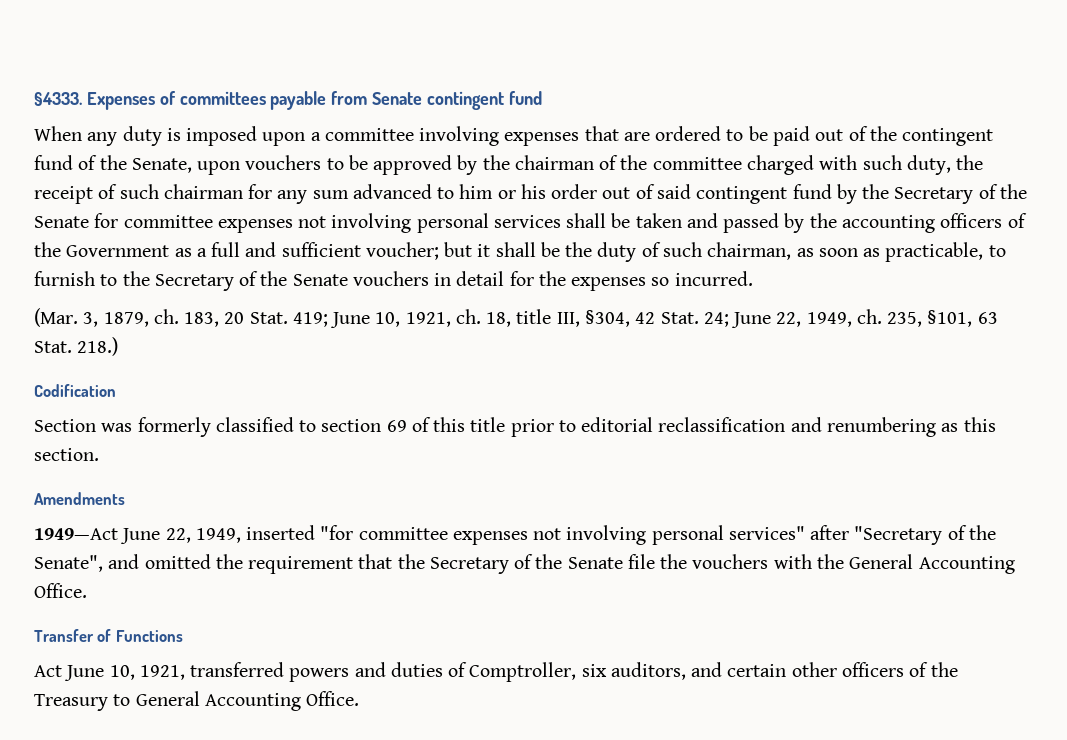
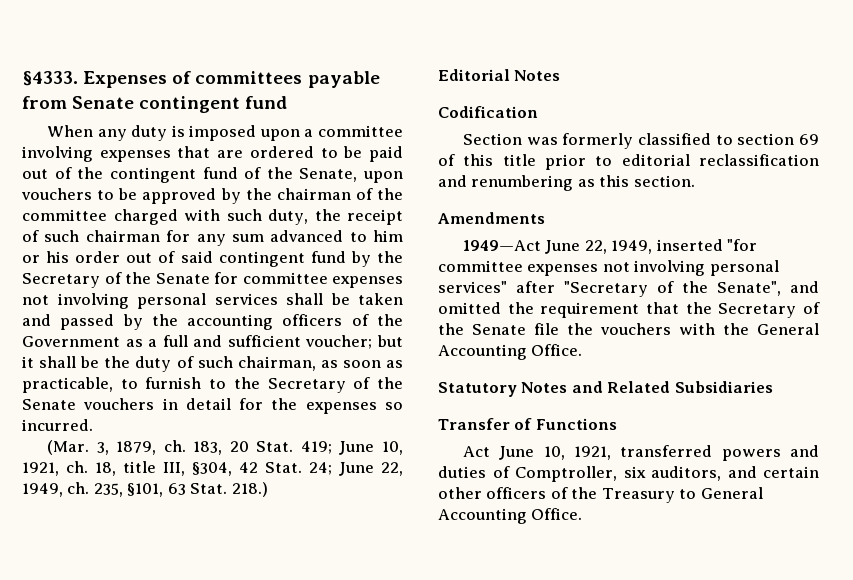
(119, 346) none -> [438,69,561,81] // Editorial Notes
(87, 590) none -> [438,381,773,397] // Statutory Notes and Related Subsidiaries

